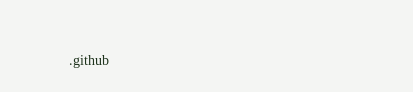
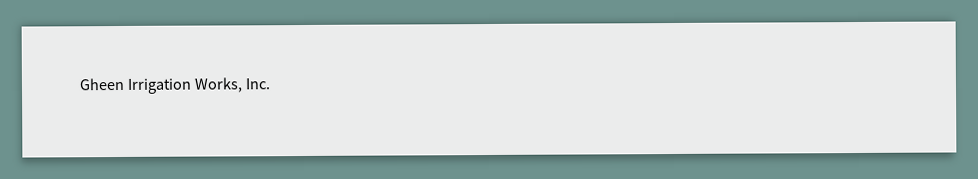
[69,55,109,68] .github -> [79,77,270,94] Gheen Irrigation Works, Inc.

